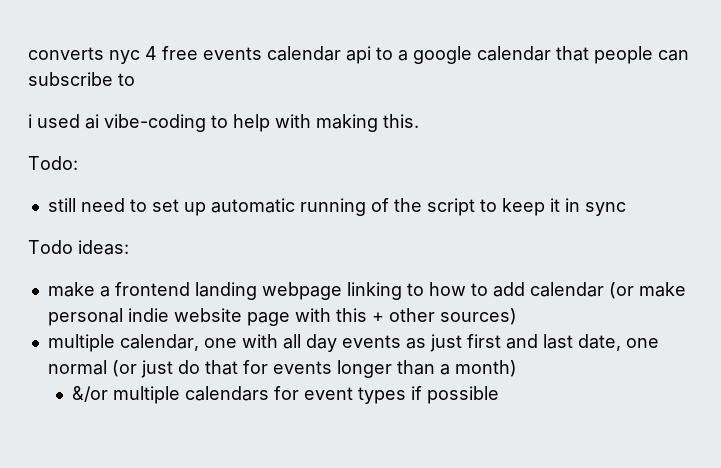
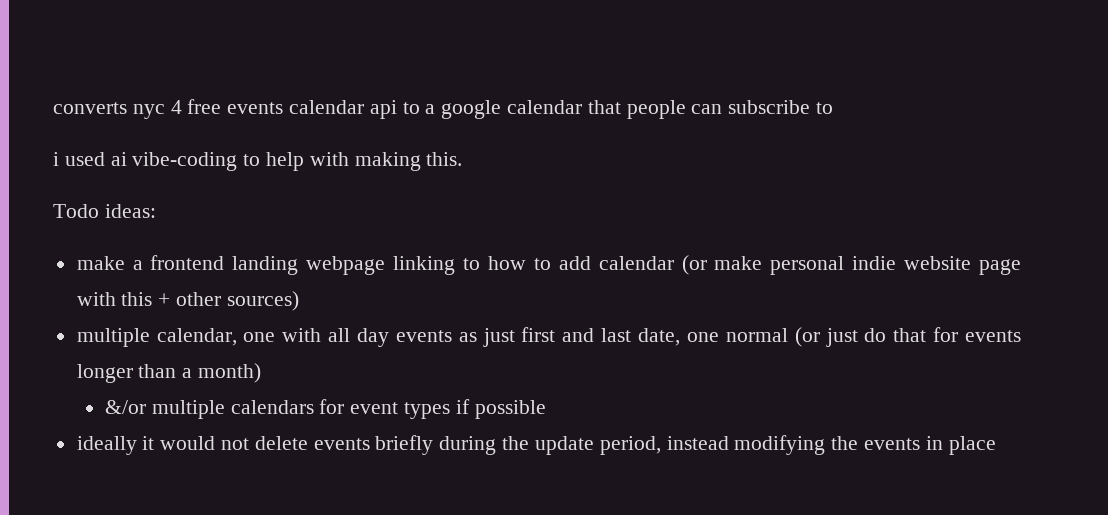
[28,156,78,170] [47,198,626,216] // Todo: // still need to set up automatic running of the script to keep it in sync -> (463, 159) none
(500, 395) none -> [76,435,996,455] // ideally it would not delete events briefly during the update period, instead modifying the events in place

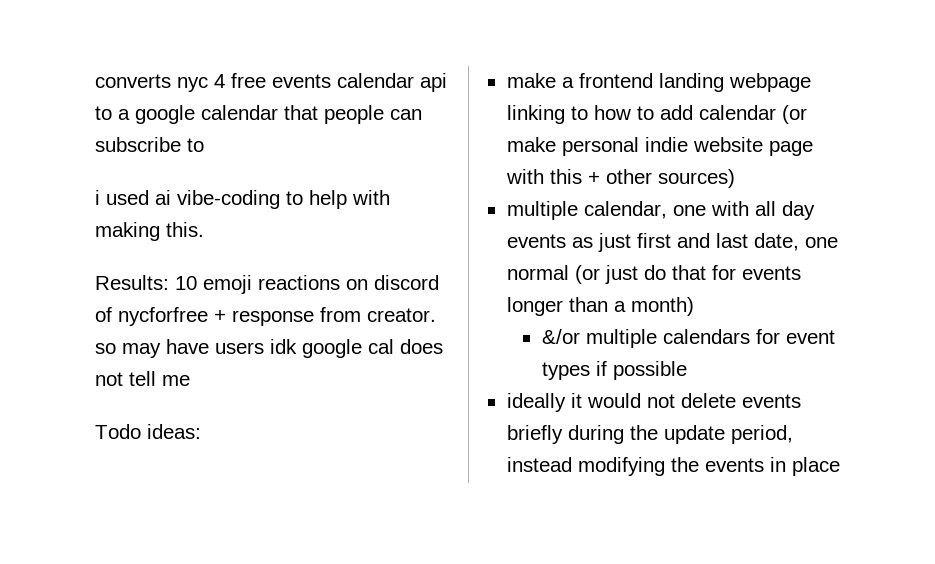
(463, 159) none -> [95,275,439,294] [95,307,436,326] [95,339,443,358] [95,371,190,386] // Results: 10 emoji reactions on discord of nycforfree + response from creator. so may have users idk google cal does not tell me

